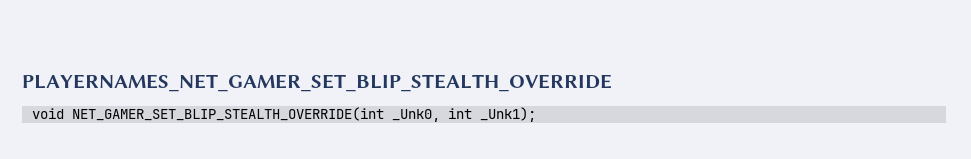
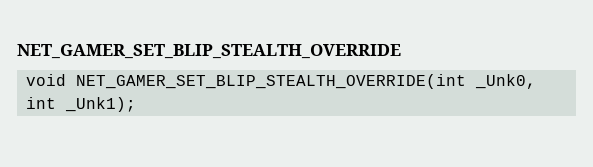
[22,74,612,92] PLAYERNAMES_NET_GAMER_SET_BLIP_STEALTH_OVERRIDE -> [17,44,401,59] NET_GAMER_SET_BLIP_STEALTH_OVERRIDE

